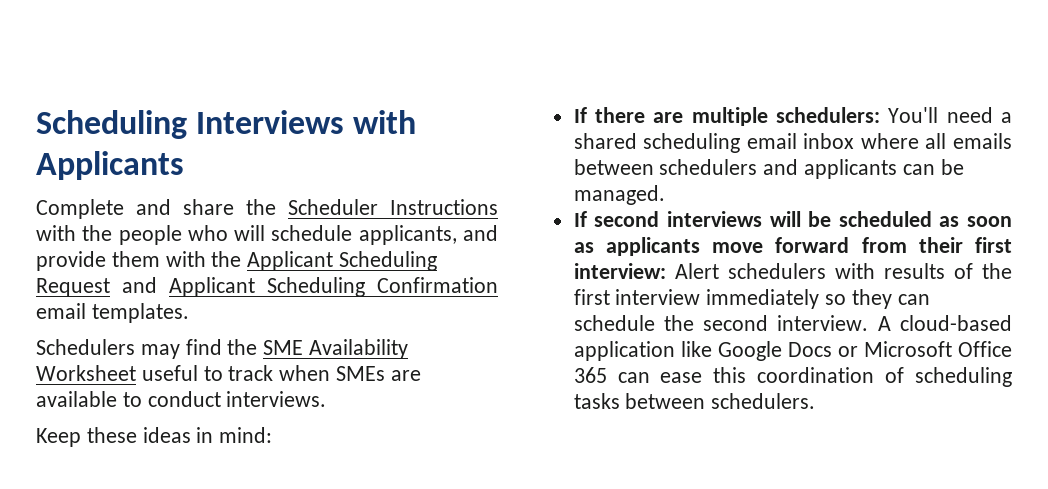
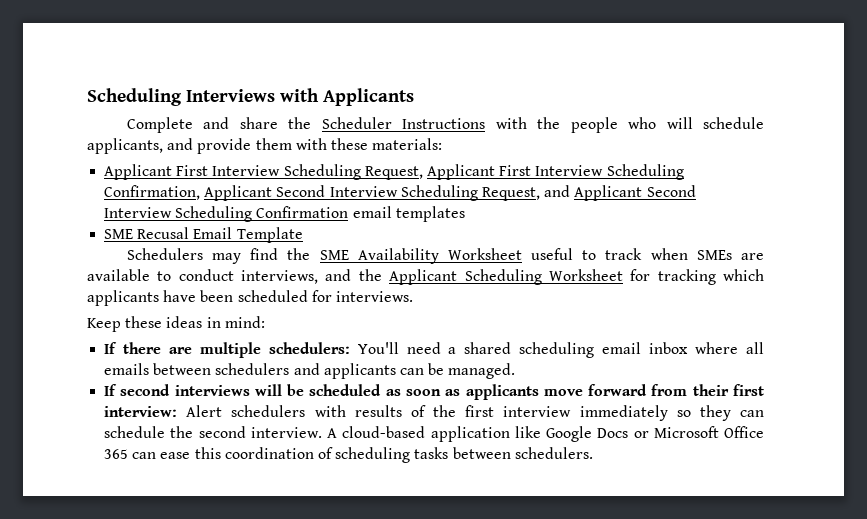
[211,251,438,271] [36,277,498,297] [36,303,189,323] the Applicant Scheduling Request and Applicant Scheduling Confirmation email templates. -> [330,138,443,150] [104,164,684,180] [104,185,696,201] [104,206,465,222] [104,227,303,243] these materials: // Applicant First Interview Scheduling Request, Applicant First Interview Scheduling Confirmation, Applicant Second Interview Scheduling Request, and Applicant Second Interview Scheduling Confirmation email templates // SME Recusal Email Template
(221, 399) none -> [241,269,764,285] [87,290,332,306] interviews, and the Applicant Scheduling Worksheet for tracking which applicants have been scheduled for

